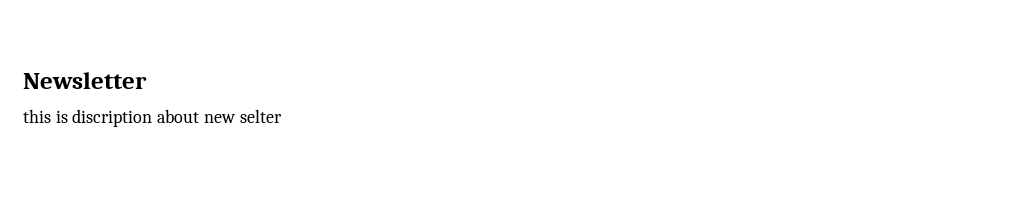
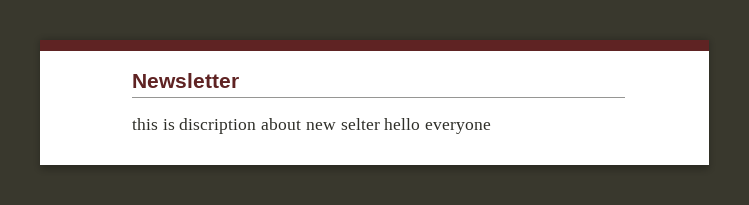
(282, 116) none -> [384,118,492,134] hello everyone

